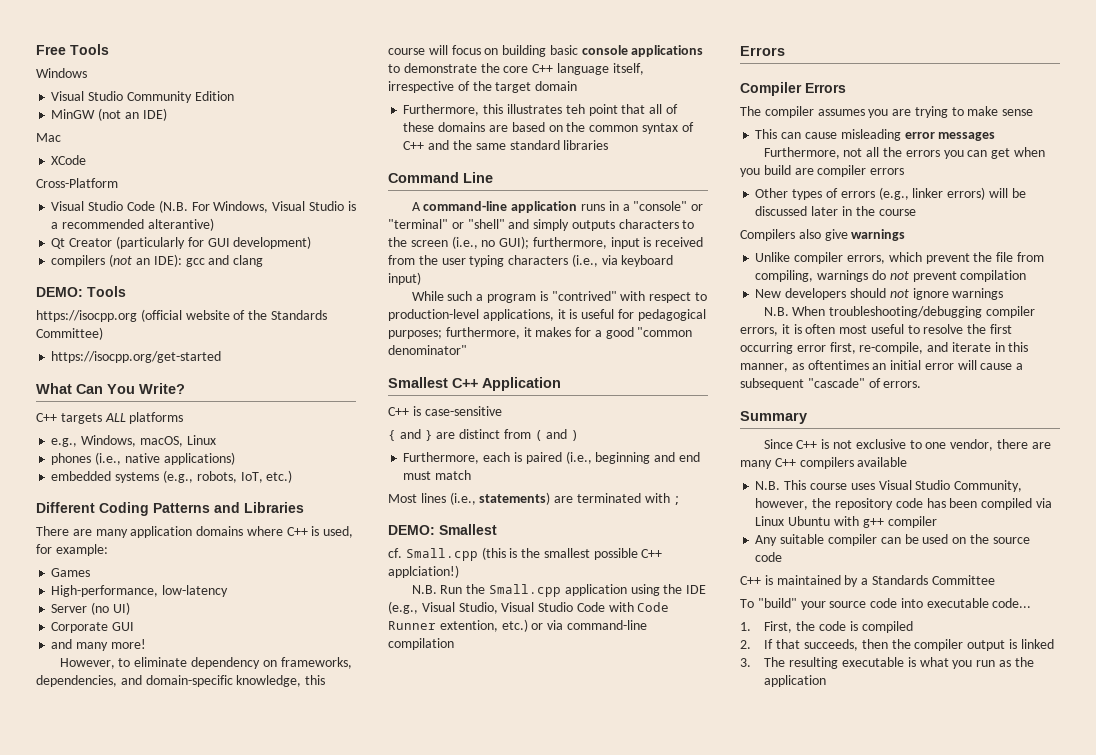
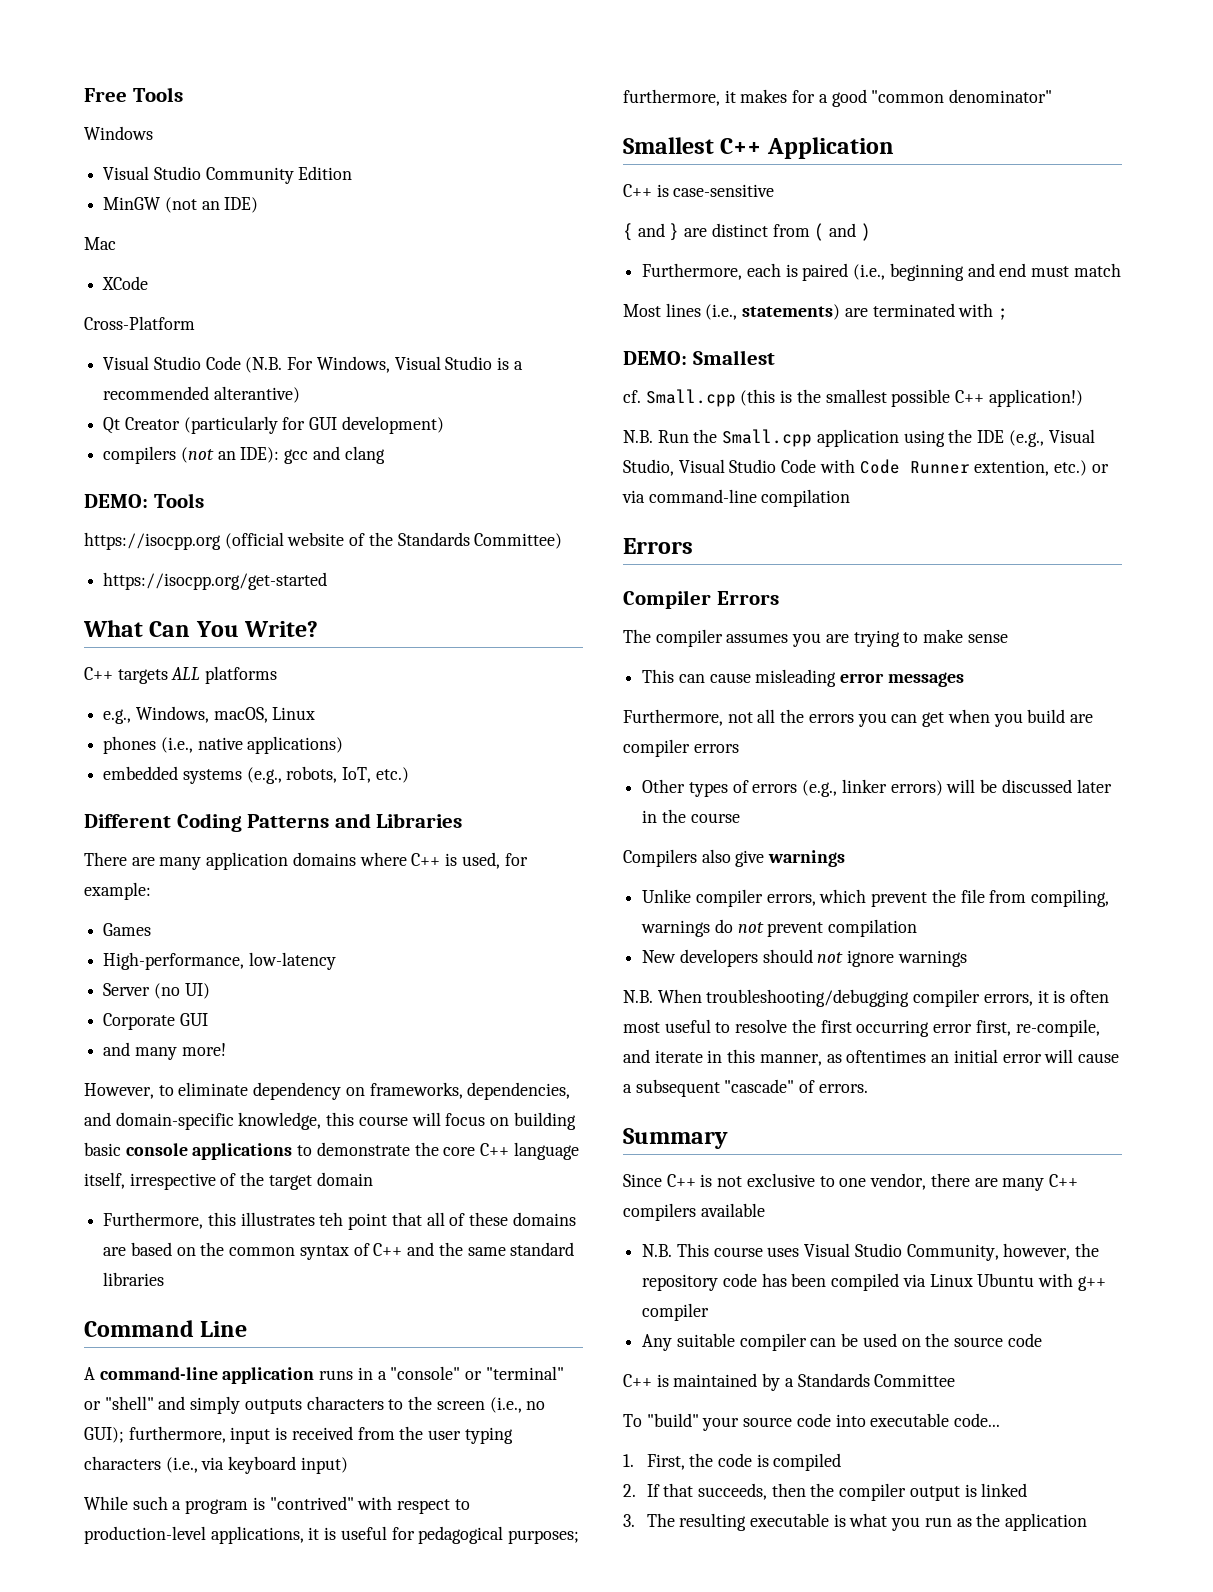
[388,565,459,578] applciation!) -> [988,389,1083,407] application!)

